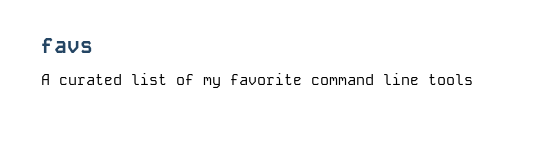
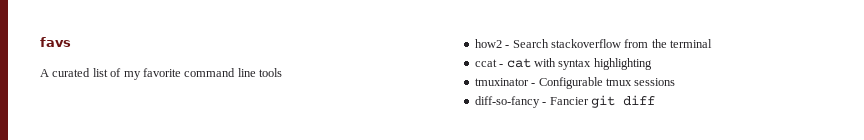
(473, 79) none -> [474,39,712,48] [474,58,652,70] [474,77,676,89] [474,95,655,108] // how2 - Search stackoverflow from the terminal // ccat - cat with syntax highlighting // tmuxinator - Configurable tmux sessions // diff-so-fancy - Fancier git diff

